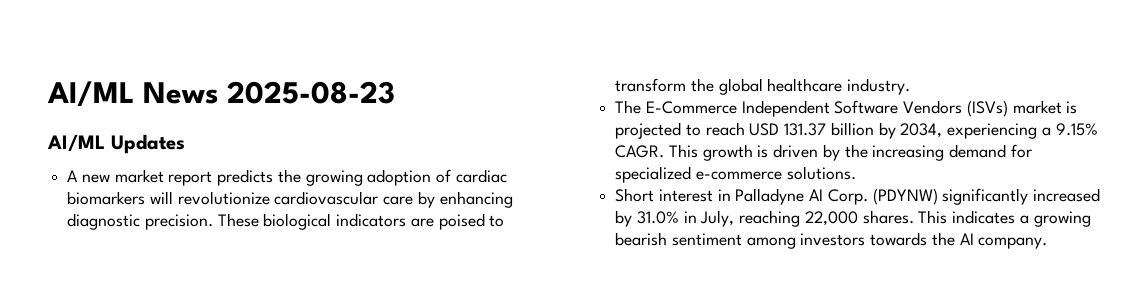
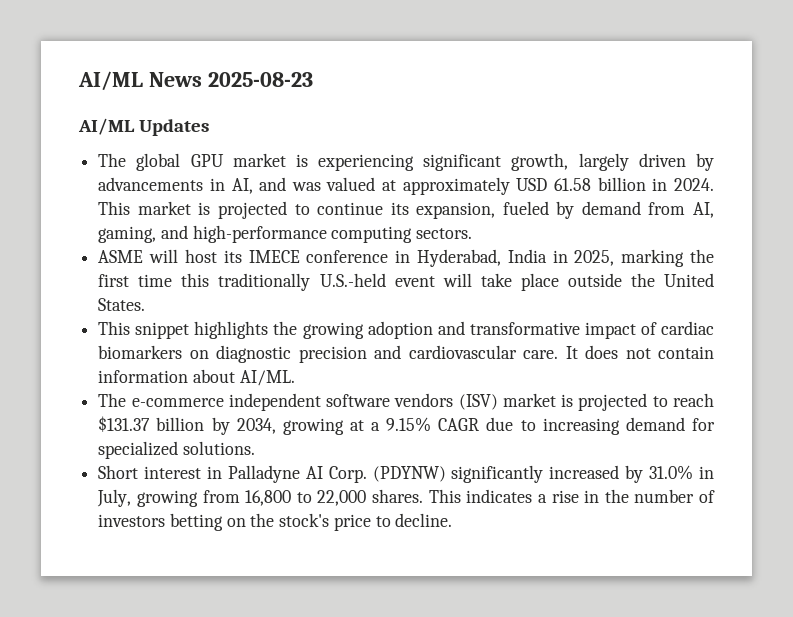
[67,169,507,186] [67,191,513,208] [67,213,505,230] [615,78,911,95] [615,100,1008,117] A new market report predicts the growing adoption of cardiac biomarkers will revolutionize cardiovascular care by enhancing diagnostic precision. These biological indicators are poised to transform the global healthcare industry. // The E-Commerce Independent Software Vendors (ISVs) -> [98,153,714,171] [98,177,715,195] [98,201,714,219] [98,225,473,243] [98,249,714,267] [98,273,714,291] [98,298,146,311] [98,321,714,339] [98,345,715,363] [98,369,295,386] [98,393,498,411] The global GPU market is experiencing significant growth, largely driven by advancements in AI, and was valued at approximately USD 61.58 billion in 2024. This market is projected to continue its expansion, fueled by demand from AI, gaming, and high-performance computing sectors. // ASME will host its IMECE conference in Hyderabad, India in 2025, marking the first time this traditionally U.S.-held event will take place outside the United States. // This snippet highlights the growing adoption and transformative impact of cardiac biomarkers on diagnostic precision and cardiovascular care. It does not contain information about AI/ML. // The e-commerce independent software vendors (ISV)
[749,123,827,136] USD 131.37 -> [98,416,151,432] $131.37
[947,123,1098,139] [615,144,868,161] experiencing a 9.15% CAGR. This growth is driven by the -> [282,417,536,435] growing at a 9.15% CAGR due to
[695,171,782,180] e-commerce -> (179, 450) none
[739,210,801,227] reaching -> [136,490,312,507] growing from 16,800 to
[1033,211,1091,227] [615,232,1048,249] growing bearish sentiment among investors towards the AI company. -> [551,489,715,503] [98,513,453,531] rise in the number of investors betting on the stock's price to decline.

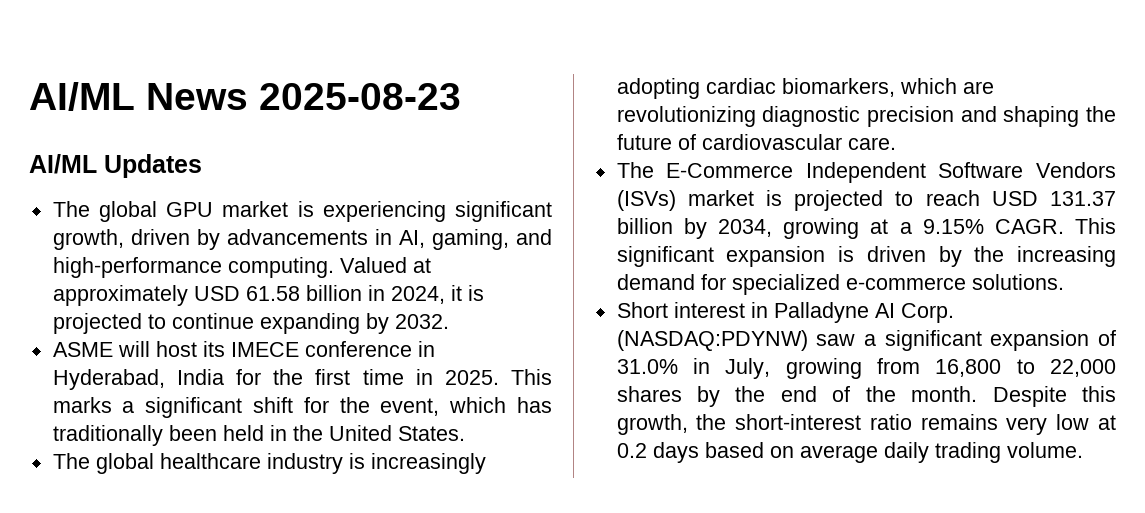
[578,153,629,171] largely -> (124, 239) none
[259,177,376,191] and was valued -> [431,229,552,250] [52,257,407,278] gaming, and high-performance computing. Valued
[674,178,715,191] [98,201,191,215] 2024. This market -> [390,285,462,304] 2024, it
[390,201,714,219] [98,225,473,243] its expansion, fueled by demand from AI, gaming, and high-performance computing sectors. -> [259,313,449,334] expanding by 2032.
[552,249,714,267] [98,273,714,291] [98,298,146,311] [98,321,714,339] [98,345,715,363] [98,369,295,386] [98,393,498,411] in 2025, marking the first time this traditionally U.S.-held event will take place outside the United States. // This snippet highlights the growing adoption and transformative impact of cardiac biomarkers on diagnostic precision and cardiovascular care. It does not contain information about AI/ML. // The e-commerce independent software vendors (ISV) -> [235,369,552,385] [52,397,552,418] [52,425,465,446] [52,453,486,474] [616,78,994,99] [616,106,1116,127] [616,134,896,150] [616,162,1116,183] [616,190,676,211] for the first time in 2025. This marks a significant shift for the event, which has traditionally been held in the United States. // The global healthcare industry is increasingly adopting cardiac biomarkers, which are revolutionizing diagnostic precision and shaping the future of cardiovascular care. // The E-Commerce Independent Software Vendors (ISVs)
[98,416,151,432] $131.37 -> [991,191,1116,206] USD 131.37
[438,417,536,431] CAGR due to -> [994,218,1116,234] [616,246,1005,267] CAGR. This significant expansion is driven by the
(179, 450) none -> [845,277,966,290] e-commerce
[372,465,644,483] (PDYNW) significantly increased by -> [616,330,1116,351] (NASDAQ:PDYNW) saw a significant expansion of
[372,489,715,503] [98,513,453,531] shares. This indicates a rise in the number of investors betting on the stock's price to decline. -> [616,386,1116,407] [616,414,1116,435] [616,442,1083,463] shares by the end of the month. Despite this growth, the short-interest ratio remains very low at 0.2 days based on average daily trading volume.

